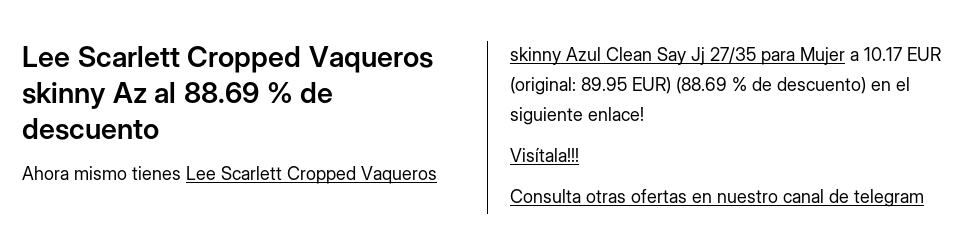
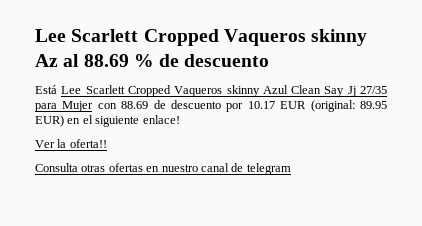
[22,166,181,180] Ahora mismo tienes -> [35,85,57,94] Está
[850,51,859,61] a -> [97,100,244,112] con 88.69 de descuento por
[676,77,866,94] (88.69 % de descuento) -> (64, 121) none
[510,148,579,162] Visítala!!! -> [35,139,107,148] Ver la oferta!!

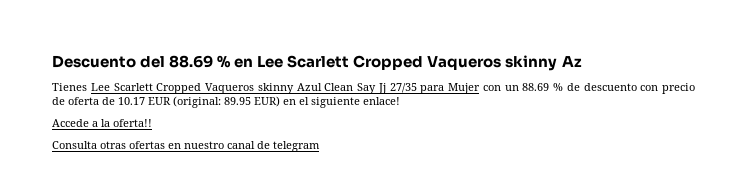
(35, 35) none -> [52,55,254,68] Descuento del 88.69 % en
[63,54,270,67] [35,85,57,94] al 88.69 % de descuento // Está -> [52,83,87,91] // Tienes
[121,100,244,112] 88.69 de descuento por -> [504,83,695,94] [52,97,115,105] un 88.69 % de descuento con precio de oferta de
[35,140,55,148] Ver -> [52,119,98,127] Accede a

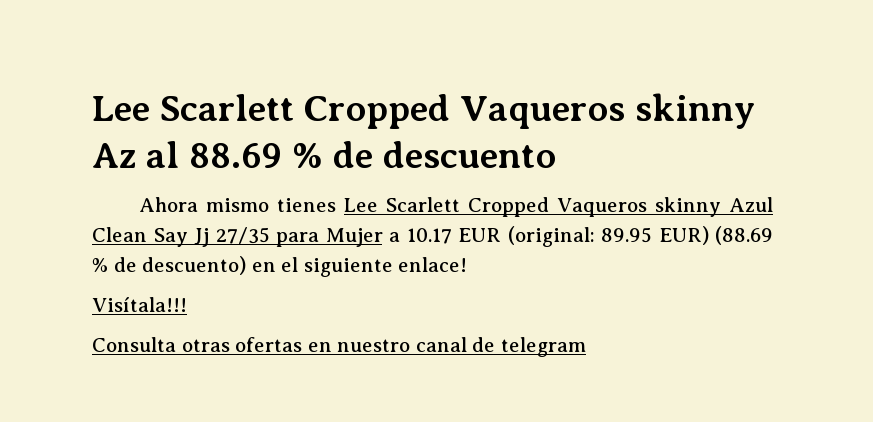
[52,55,254,68] Descuento del 88.69 % en -> (92, 108) none
[52,83,87,91] // Tienes -> [145,141,556,168] [139,197,337,212] al 88.69 % de descuento // Ahora mismo tienes
[482,83,695,94] [52,97,115,105] con un 88.69 % de descuento con precio de oferta de -> [389,232,400,242] a
(280, 101) none -> [715,226,773,245] [92,256,247,275] (88.69 % de descuento)
[52,119,152,127] Accede a la oferta!! -> [92,297,187,312] Visítala!!!

